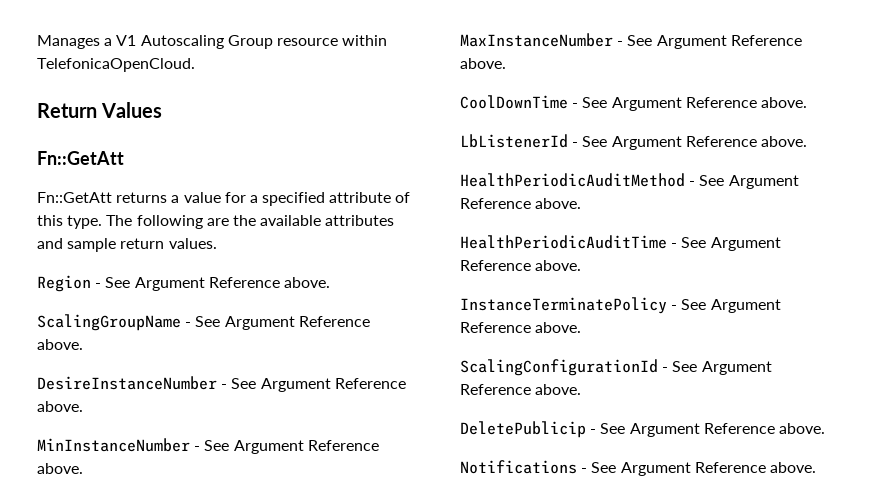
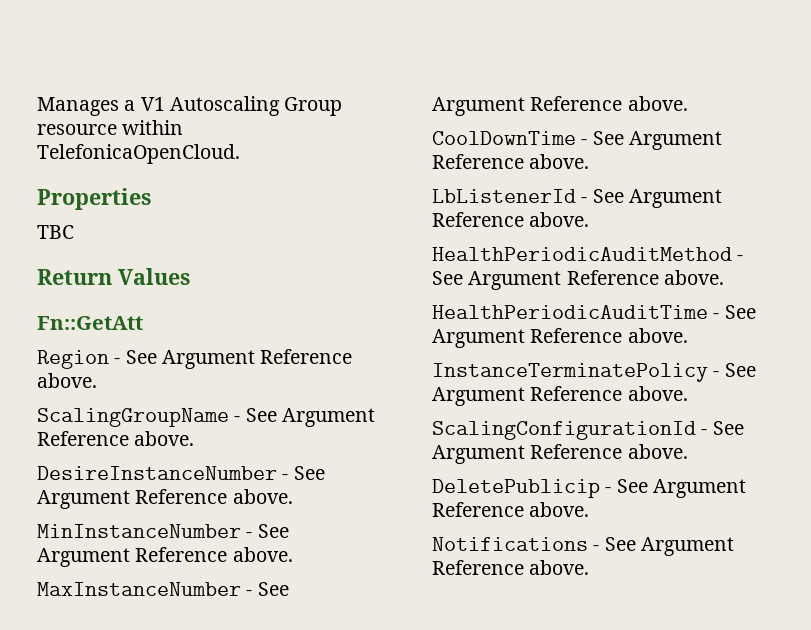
(195, 65) none -> [37,188,151,210] [37,225,74,239] // Properties // TBC
[37,192,411,206] [37,215,395,229] [37,238,217,252] // Fn::GetAtt returns a value for a specified attribute of this type. The following are the available attributes and sample return values. -> (143, 323) none

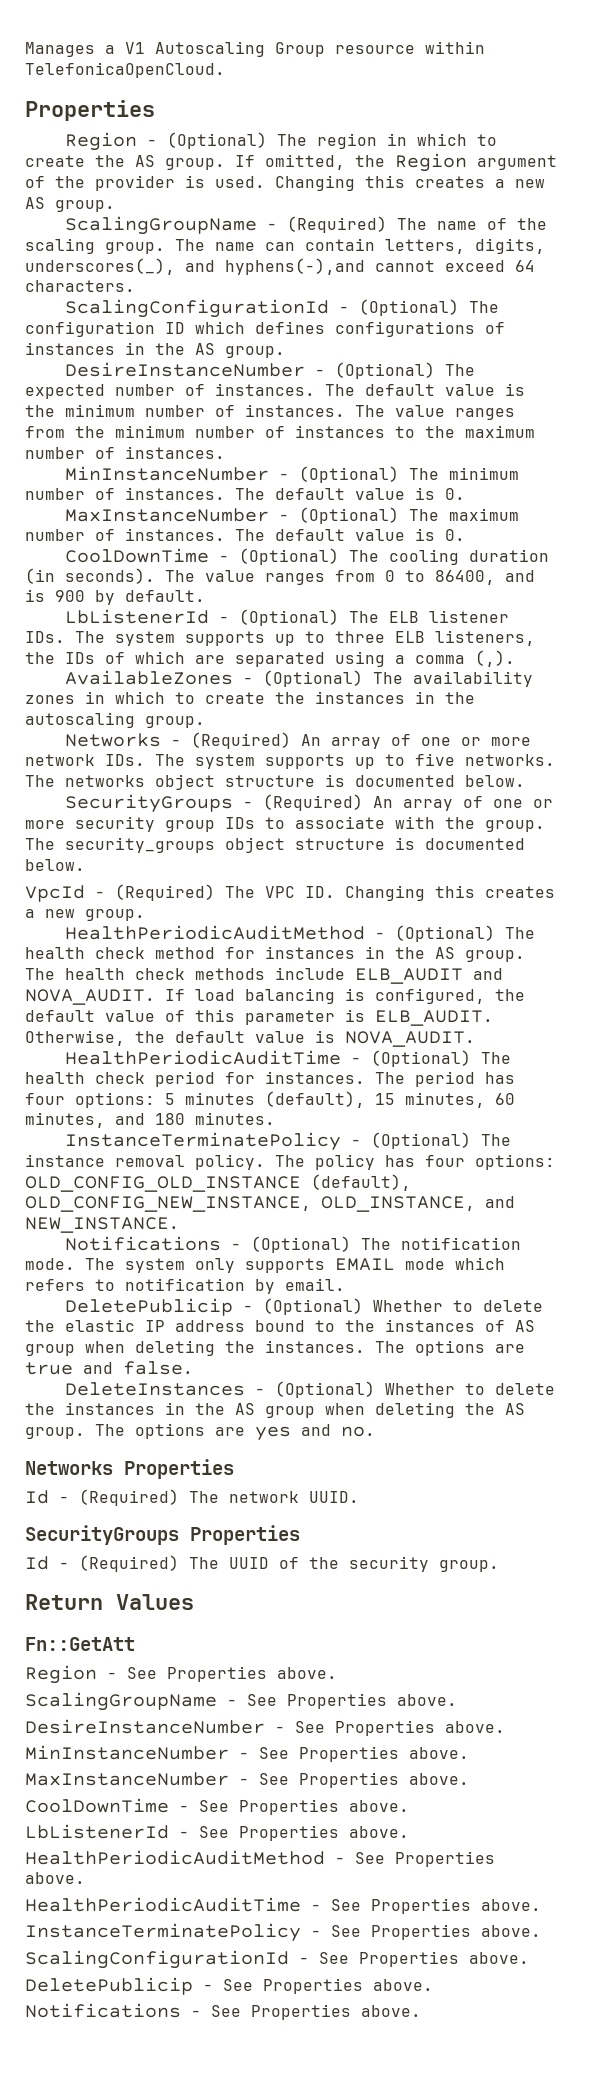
[37,225,74,239] TBC -> [65,132,498,151] [25,153,557,172] [25,175,545,191] [25,197,115,212] [65,216,548,235] [25,238,545,254] [25,258,535,275] [25,280,135,292] [65,299,500,318] [25,321,505,337] [25,342,285,358] [65,362,476,379] [25,383,525,399] [25,404,515,420] [25,425,535,438] [25,446,225,459] [65,466,520,483] [25,487,465,500] [65,507,520,524] [25,528,465,541] [65,548,550,565] [25,568,535,585] [25,589,205,605] [65,609,510,626] [25,630,535,646] [25,650,515,667] [65,670,534,687] [25,691,475,704] [25,712,205,728] [65,732,532,749] [25,753,555,769] [25,774,525,790] [65,794,554,813] [25,816,545,832] [25,837,525,853] [25,859,85,871] [25,884,555,902] [25,909,145,921] [65,925,536,942] [25,946,525,962] [25,967,503,984] [25,988,525,1005] [25,1009,493,1026] [25,1030,475,1047] [65,1050,512,1067] [25,1071,515,1087] [25,1091,515,1108] [25,1112,275,1128] [65,1132,512,1151] [25,1154,555,1170] [25,1174,411,1192] [25,1196,515,1212] [25,1217,179,1233] [65,1236,522,1253] [25,1257,505,1273] [25,1278,345,1294] [65,1298,544,1316] [25,1319,535,1332] [25,1340,525,1356] [25,1361,193,1375] [65,1381,556,1398] [25,1402,525,1418] [25,1423,375,1441] [25,1459,234,1479] [25,1489,359,1506] [25,1525,300,1545] [25,1555,499,1572] Region - (Optional) The region in which to create the AS group. If omitted, the Region argument of the provider is used. Changing this creates a new AS group. // ScalingGroupName - (Required) The name of the scaling group. The name can contain letters, digits, underscores(_), and hyphens(-),and cannot exceed 64 characters. // ScalingConfigurationId - (Optional) The configuration ID which defines configurations of instances in the AS group. // DesireInstanceNumber - (Optional) The expected number of instances. The default value is the minimum number of instances. The value ranges from the minimum number of instances to the maximum number of instances. // MinInstanceNumber - (Optional) The minimum number of instances. The default value is 0. // MaxInstanceNumber - (Optional) The maximum number of instances. The default value is 0. // CoolDownTime - (Optional) The cooling duration (in seconds). The value ranges from 0 to 86400, and is 900 by default. // LbListenerId - (Optional) The ELB listener IDs. The system supports up to three ELB listeners, the IDs of which are separated using a comma (,). // AvailableZones - (Optional) The availability zones in which to create the instances in the autoscaling group. // Networks - (Required) An array of one or more network IDs. The system supports up to five networks. The networks object structure is documented below. // SecurityGroups - (Required) An array of one or more security group IDs to associate with the group. The security_groups object structure is documented below. // VpcId - (Required) The VPC ID. Changing this creates a new group. // HealthPeriodicAuditMethod - (Optional) The health check method for instances in the AS group. The health check methods include ELB_AUDIT and NOVA_AUDIT. If load balancing is configured, the default value of this parameter is ELB_AUDIT. Otherwise, the default value is NOVA_AUDIT. // HealthPeriodicAuditTime - (Optional) The health check period for instances. The period has four options: 5 minutes (default), 15 minutes, 60 minutes, and 180 minutes. // InstanceTerminatePolicy - (Optional) The instance removal policy. The policy has four options: OLD_CONFIG_OLD_INSTANCE (default), OLD_CONFIG_NEW_INSTANCE, OLD_INSTANCE, and NEW_INSTANCE. // Notifications - (Optional) The notification mode. The system only supports EMAIL mode which refers to notification by email. // DeletePublicip - (Optional) Whether to delete the elastic IP address bound to the instances of AS group when deleting the instances. The options are true and false. // DeleteInstances - (Optional) Whether to delete the instances in the AS group when deleting the AS group. The options are yes and no. // Networks Properties // Id - (Required) The network UUID. // SecurityGroups Properties // Id - (Required) The UUID of the security group.
[161,349,353,369] Argument Reference -> [167,1666,267,1682] Properties
[281,408,375,427] [37,431,129,446] Argument Reference -> [287,1693,387,1709] Properties
[37,489,228,509] Argument Reference -> [335,1720,435,1736] Properties
[37,547,228,567] Argument Reference -> [299,1746,399,1762] Properties
[432,96,623,116] Argument Reference -> [299,1772,399,1788] Properties
[628,131,722,150] [432,154,524,169] Argument Reference -> [239,1799,339,1815] Properties
[628,189,722,208] [432,212,524,227] Argument Reference -> [239,1825,339,1841] Properties
[468,270,659,290] Argument Reference -> [395,1851,495,1867] Properties
[432,328,623,348] Argument Reference -> [371,1898,471,1914] Properties
[432,386,623,406] Argument Reference -> [371,1924,471,1940] Properties
[432,444,623,464] Argument Reference -> [359,1951,459,1967] Properties
[652,479,746,498] [432,502,524,517] Argument Reference -> [263,1978,363,1994] Properties
[640,537,734,556] [432,560,524,575] Argument Reference -> [251,2004,351,2020] Properties

